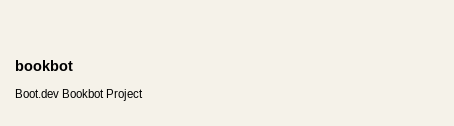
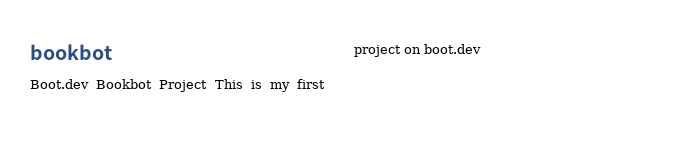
(144, 95) none -> [214,79,325,92] [354,44,481,57] This is my first project on boot.dev

